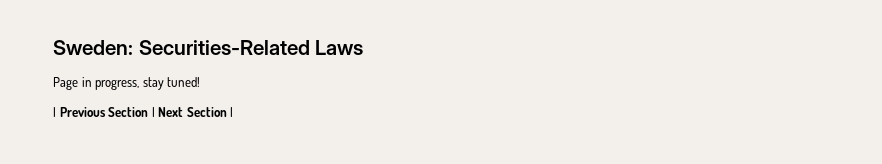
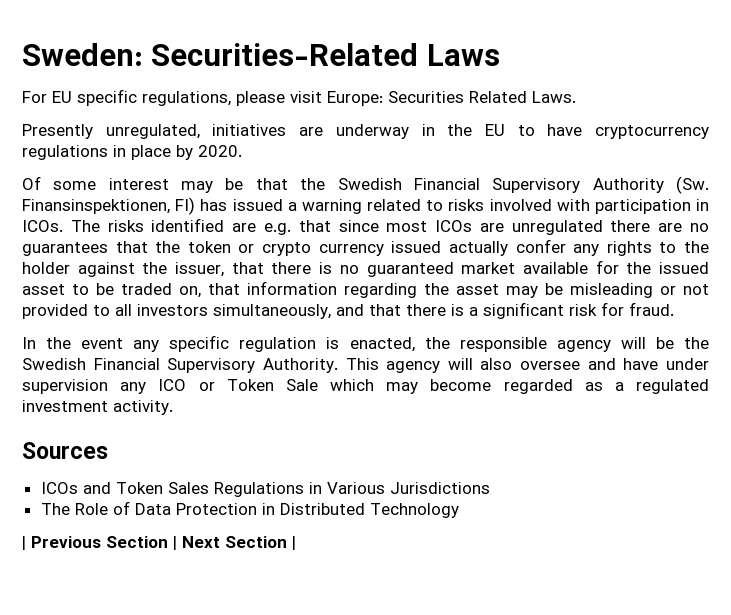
[53,77,201,90] Page in progress, stay tuned! -> [22,89,576,106] [22,124,709,139] [22,145,242,160] [22,176,710,194] [22,197,709,215] [22,218,710,235] [22,239,710,256] [22,260,710,277] [22,281,709,298] [22,302,674,319] [22,335,710,352] [22,358,709,373] [22,379,709,394] [22,400,173,415] [22,442,108,459] [40,482,490,497] [40,501,459,518] For EU specific regulations, please visit Europe: Securities Related Laws. // Presently unregulated, initiatives are underway in the EU to have cryptocurrency regulations in place by 2020. // Of some interest may be that the Swedish Financial Supervisory Authority (Sw. Finansinspektionen, FI) has issued a warning related to risks involved with participation in ICOs. The risks identified are e.g. that since most ICOs are unregulated there are no guarantees that the token or crypto currency issued actually confer any rights to the holder against the issuer, that there is no guaranteed market available for the issued asset to be traded on, that information regarding the asset may be misleading or not provided to all investors simultaneously, and that there is a significant risk for fraud. // In the event any specific regulation is enacted, the responsible agency will be the Swedish Financial Supervisory Authority. This agency will also oversee and have under supervision any ICO or Token Sale which may become regarded as a regulated investment activity. // Sources // ICOs and Token Sales Regulations in Various Jurisdictions // The Role of Data Protection in Distributed Technology

